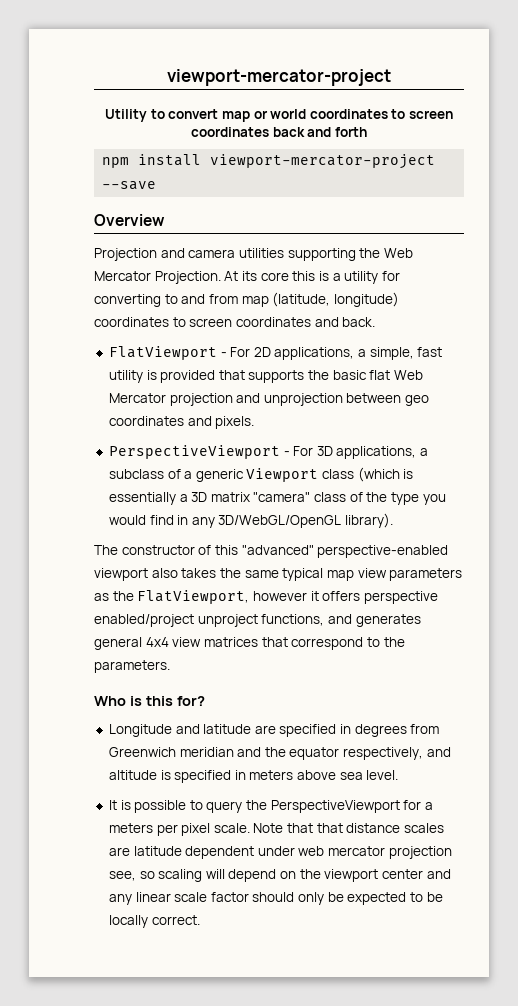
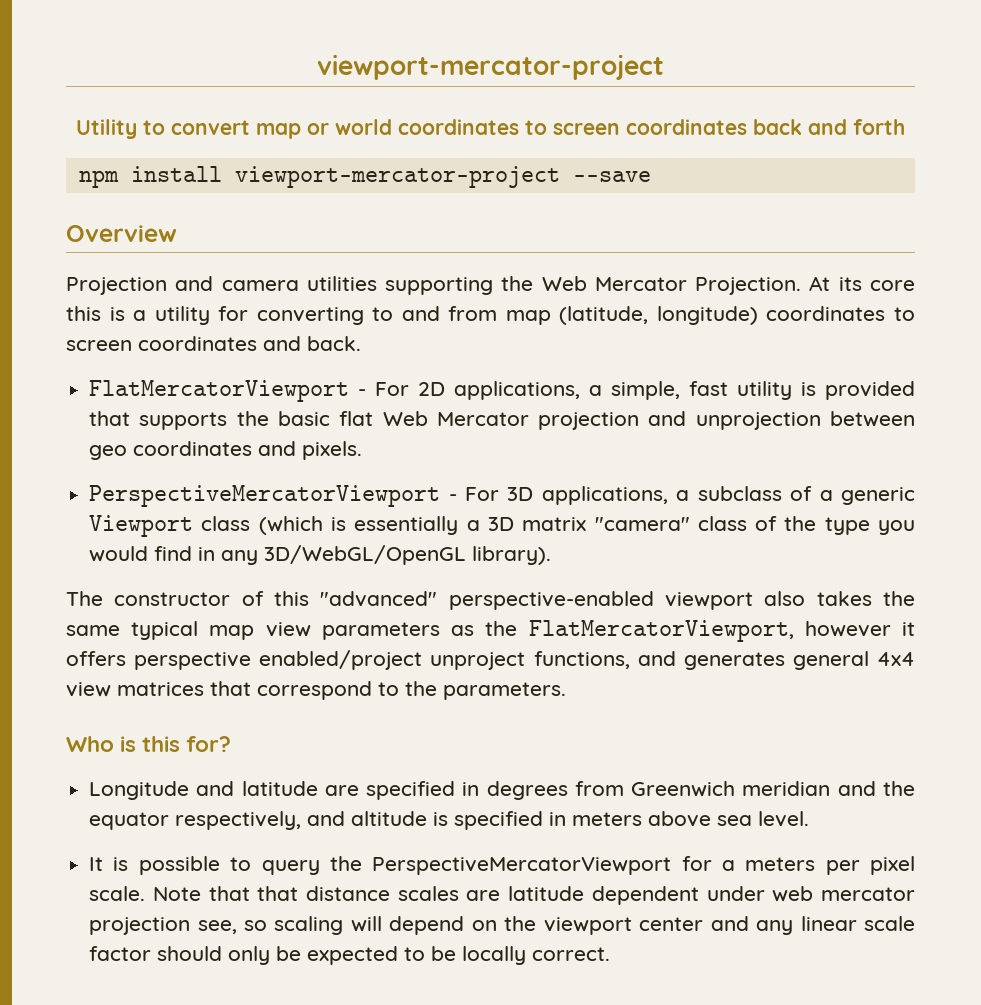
[108,346,217,360] FlatViewport -> [89,380,350,402] FlatMercatorViewport
[108,445,280,459] PerspectiveViewport -> [89,485,441,507] PerspectiveMercatorViewport
[137,590,250,604] FlatViewport, -> [528,620,794,642] FlatMercatorViewport,
[270,800,400,813] PerspectiveViewport -> [372,857,672,875] PerspectiveMercatorViewport

